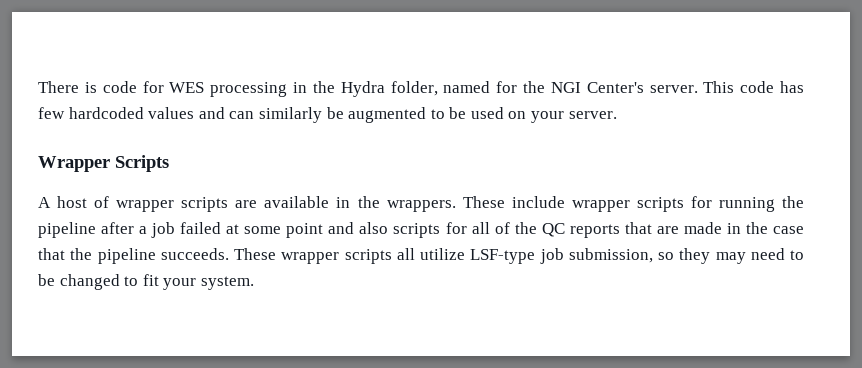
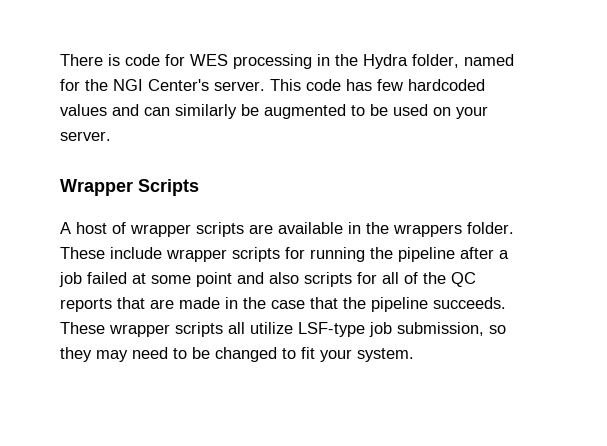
[386,200,456,212] wrappers. -> [393,222,514,237] wrappers folder.

